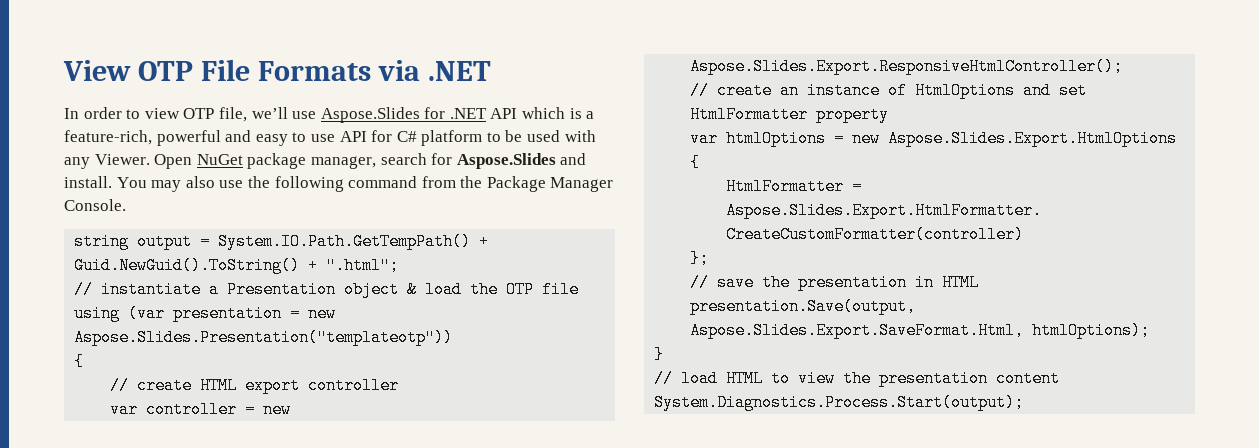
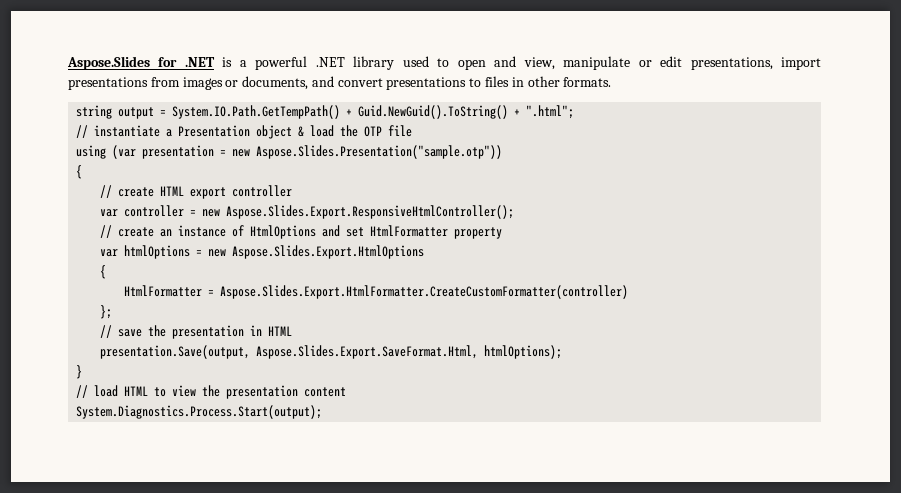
[63,59,491,81] [64,107,595,123] [64,130,596,146] [64,153,587,169] [64,176,614,192] [64,199,126,211] View OTP File Formats via .NET // In order to view OTP file, we’ll use Aspose.Slides for .NET API which is a feature-rich, powerful and easy to use API for C# platform to be used with any Viewer. Open NuGet package manager, search for Aspose.Slides and install. You may also use the following command from the Package Manager Console. -> [67,56,822,70] [68,76,612,90] Aspose.Slides for .NET is a powerful .NET library used to open and view, manipulate or edit presentations, import presentations from images or documents, and convert presentations to files in other formats.
[74,329,454,346] Aspose.Slides.Presentation("templateotp")) -> [256,145,503,159] Aspose.Slides.Presentation("sample.otp"))

